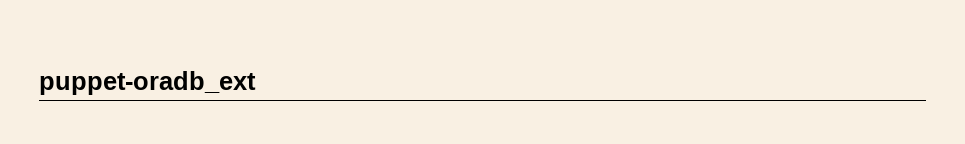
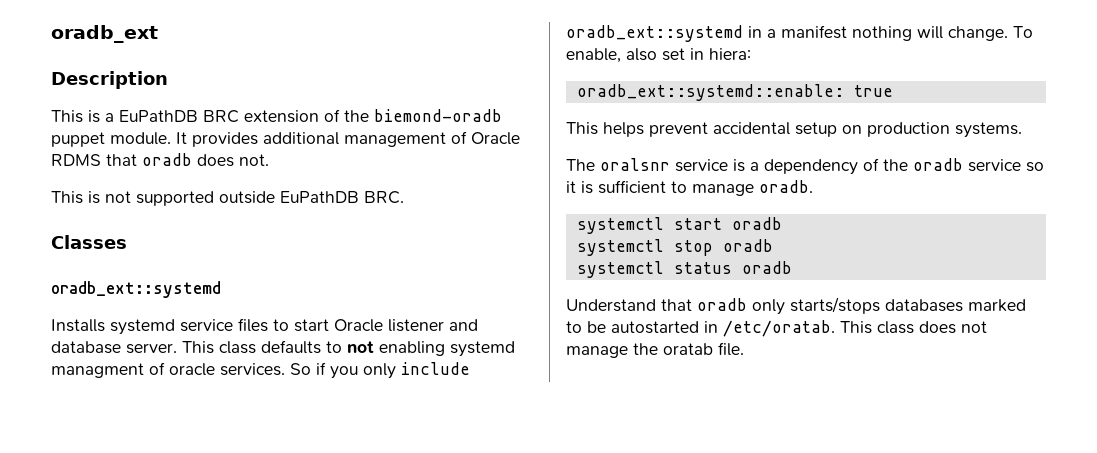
[39,71,256,95] puppet-oradb_ext -> [51,25,158,43] [51,71,168,89] [51,109,502,123] [51,131,520,147] [51,153,269,167] [51,191,404,206] [51,235,127,249] [51,281,221,298] [51,318,478,335] [51,340,515,357] [51,362,470,379] [566,25,1033,42] [566,48,751,63] [576,84,893,101] [566,122,1022,138] [566,158,1044,175] [566,180,813,196] [576,217,782,234] [576,239,773,256] [576,261,792,278] [566,297,1026,315] [566,320,987,337] [566,342,744,358] oradb_ext // Description // This is a EuPathDB BRC extension of the biemond-oradb puppet module. It provides additional management of Oracle RDMS that oradb does not. // This is not supported outside EuPathDB BRC. // Classes // oradb_ext::systemd // Installs systemd service files to start Oracle listener and database server. This class defaults to not enabling systemd managment of oracle services. So if you only include oradb_ext::systemd in a manifest nothing will change. To enable, also set in hiera: // oradb_ext::systemd::enable: true // This helps prevent accidental setup on production systems. // The oralsnr service is a dependency of the oradb service so it is sufficient to manage oradb. // systemctl start oradb // systemctl stop oradb // systemctl status oradb // Understand that oradb only starts/stops databases marked to be autostarted in /etc/oratab. This class does not manage the oratab file.

